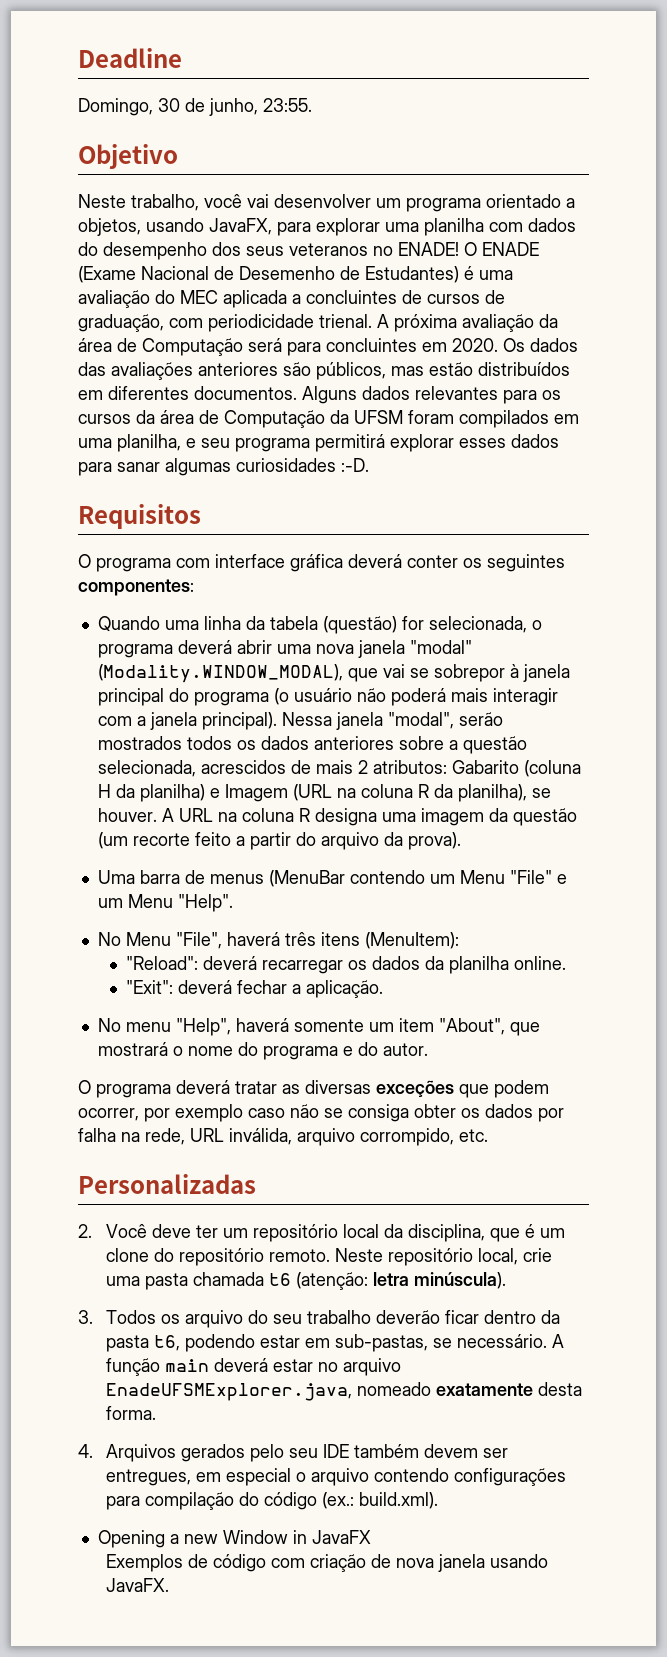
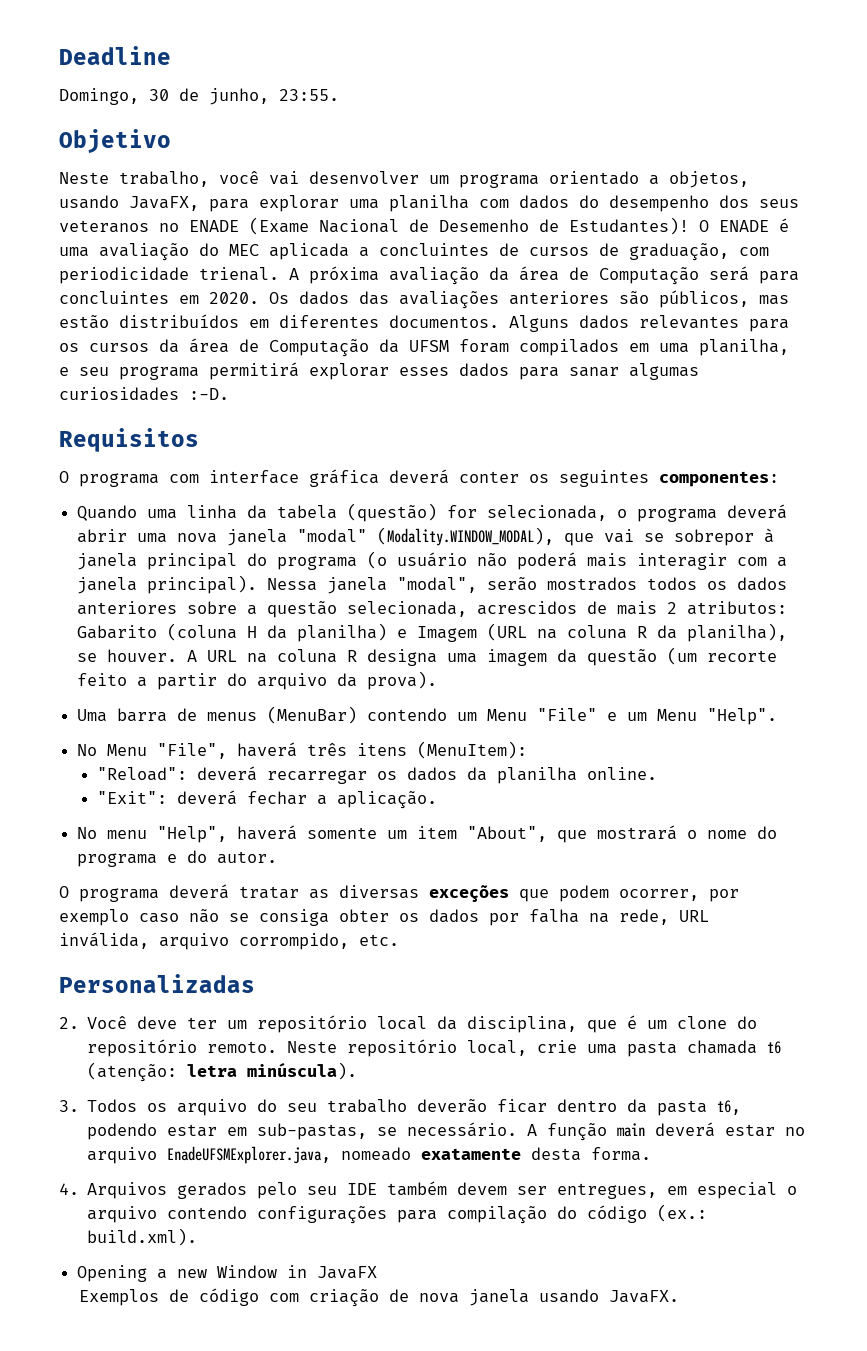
[398,242,477,256] ENADE! O -> (179, 227) none
[365,266,459,283] Estudantes) -> [569,217,769,235] Estudantes)! O ENADE
[268,870,345,887] (MenuBar -> [267,706,358,724] (MenuBar)

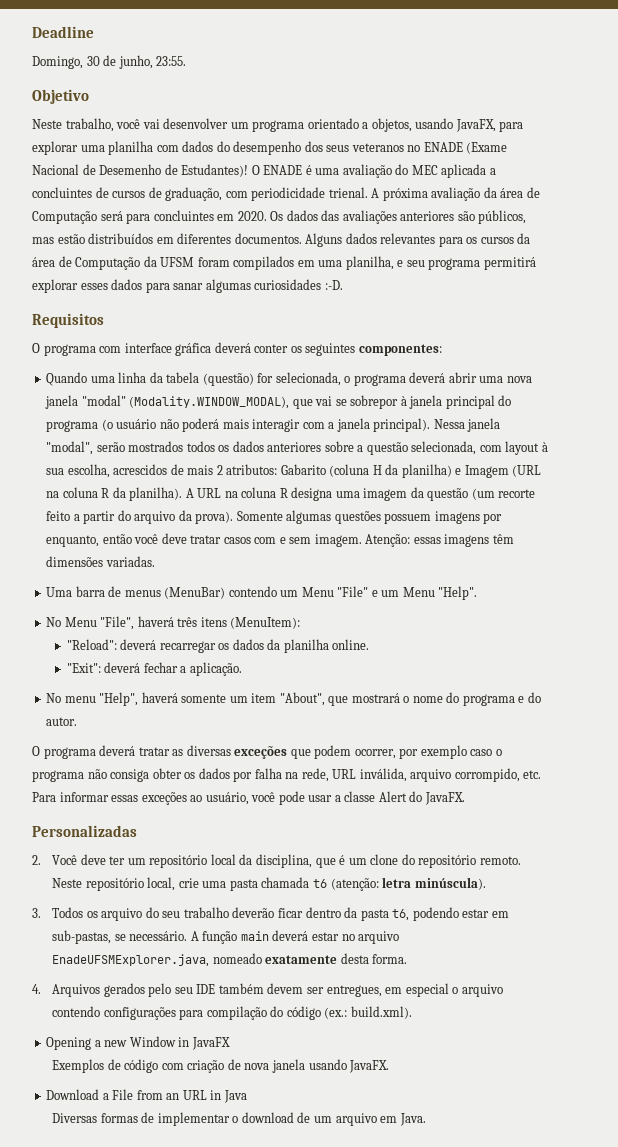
(468, 609) none -> [479,441,548,455] [46,464,110,478] com layout à sua escolha,
[687,623,788,642] [77,649,178,662] planilha), se houver. -> [129,487,183,501] planilha).
(438, 680) none -> [236,510,503,524] [46,533,514,547] [46,556,155,567] Somente algumas questões possuem imagens por enquanto, então você deve tratar casos com e sem imagem. Atenção: essas imagens têm dimensões variadas.
[189,909,249,923] não se -> [495,749,502,756] [32,769,107,782] o programa não
(399, 940) none -> [32,791,465,805] Para informar essas exceções ao usuário, você pode usar a classe Alert do JavaFX.
(679, 1296) none -> [46,1089,247,1103] [52,1112,426,1126] // Download a File from an URL in Java // Diversas formas de implementar o download de um arquivo em Java.

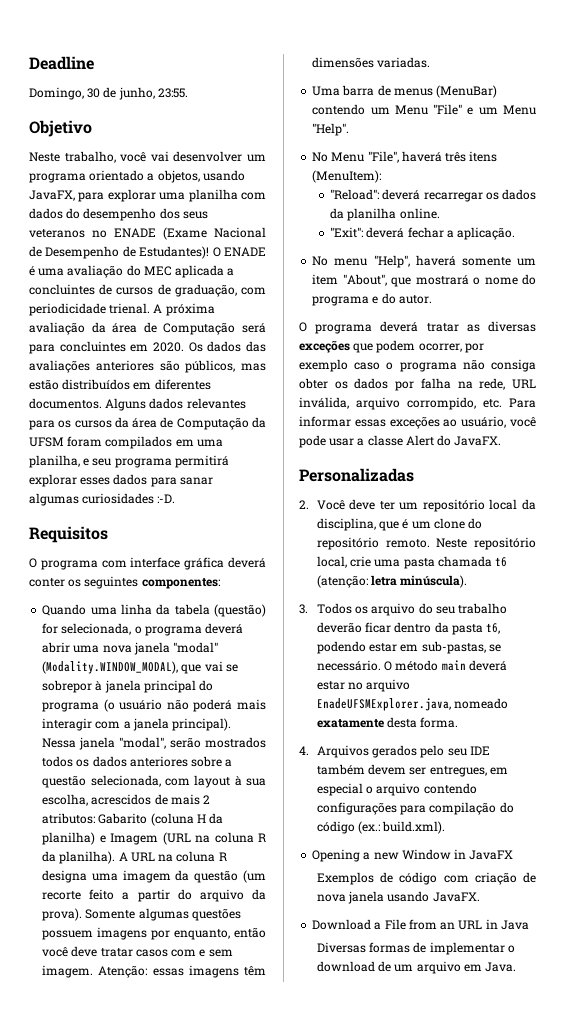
[99,164,162,175] Desemenho -> [45,246,120,259] Desempenho
[190,931,238,944] A função -> [384,660,439,671] O método

